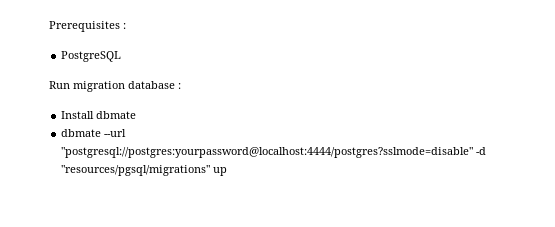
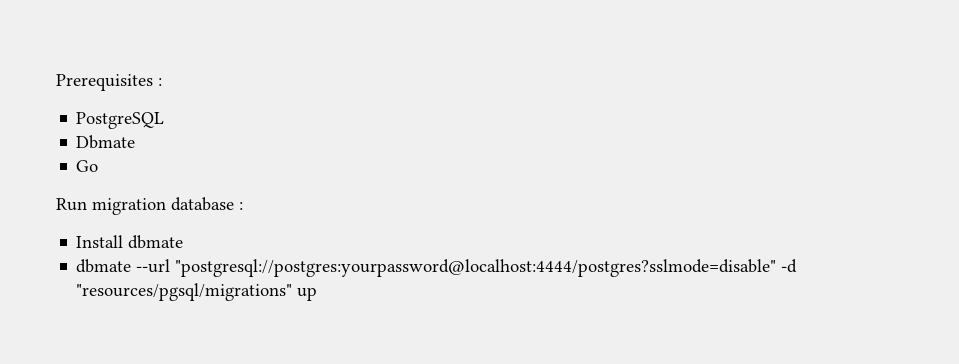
(122, 56) none -> [76,135,136,149] [76,160,99,172] // Dbmate // Go

